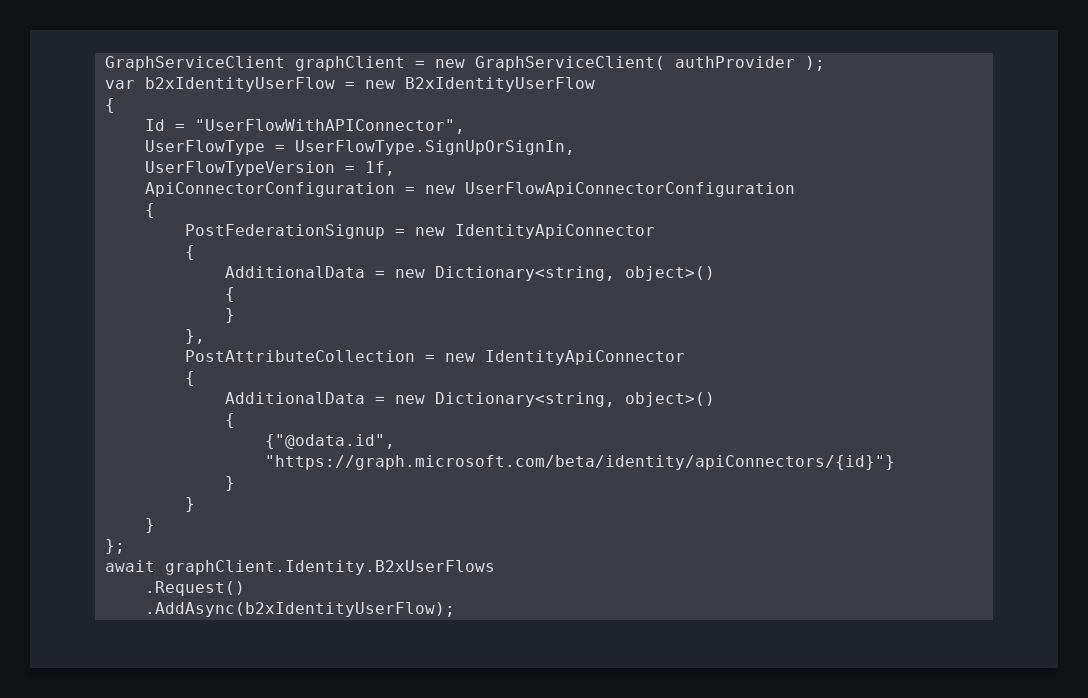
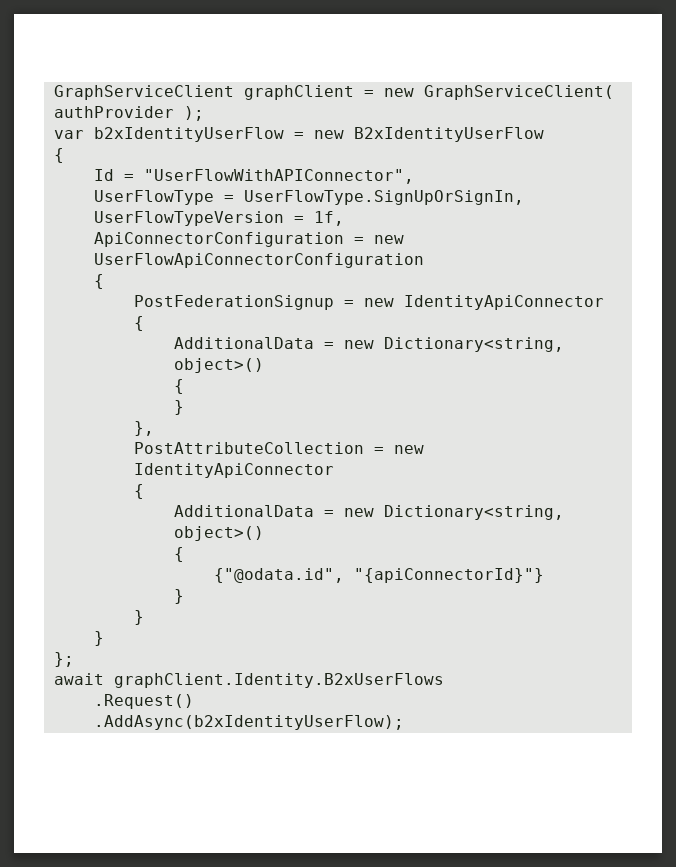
[264,455,895,470] "https://graph.microsoft.com/beta/identity/apiConnectors/{id}"} -> [353,568,544,583] "{apiConnectorId}"}

